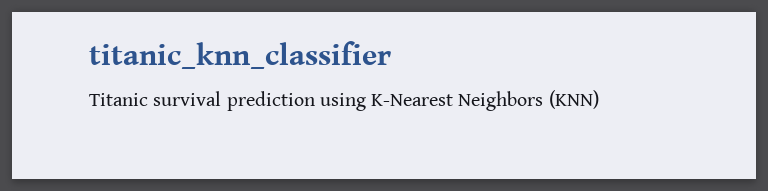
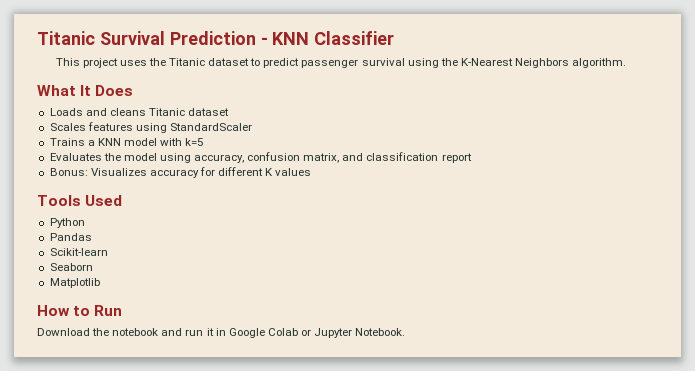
[89,41,391,69] [89,90,599,111] titanic_knn_classifier // Titanic survival prediction using K-Nearest Neighbors (KNN) -> [37,31,395,45] [55,58,627,68] [37,85,134,96] [49,108,230,116] [49,122,252,133] [49,138,204,146] [49,152,472,163] [49,167,312,178] [37,195,123,206] [49,218,85,228] [49,233,92,241] [49,248,108,256] [49,263,93,271] [49,278,100,288] [37,305,123,316] [37,328,406,338] Titanic Survival Prediction - KNN Classifier // This project uses the Titanic dataset to predict passenger survival using the K-Nearest Neighbors algorithm. // What It Does // Loads and cleans Titanic dataset // Scales features using StandardScaler // Trains a KNN model with k=5 // Evaluates the model using accuracy, confusion matrix, and classification report // Bonus: Visualizes accuracy for different K values // Tools Used // Python // Pandas // Scikit-learn // Seaborn // Matplotlib // How to Run // Download the notebook and run it in Google Colab or Jupyter Notebook.

